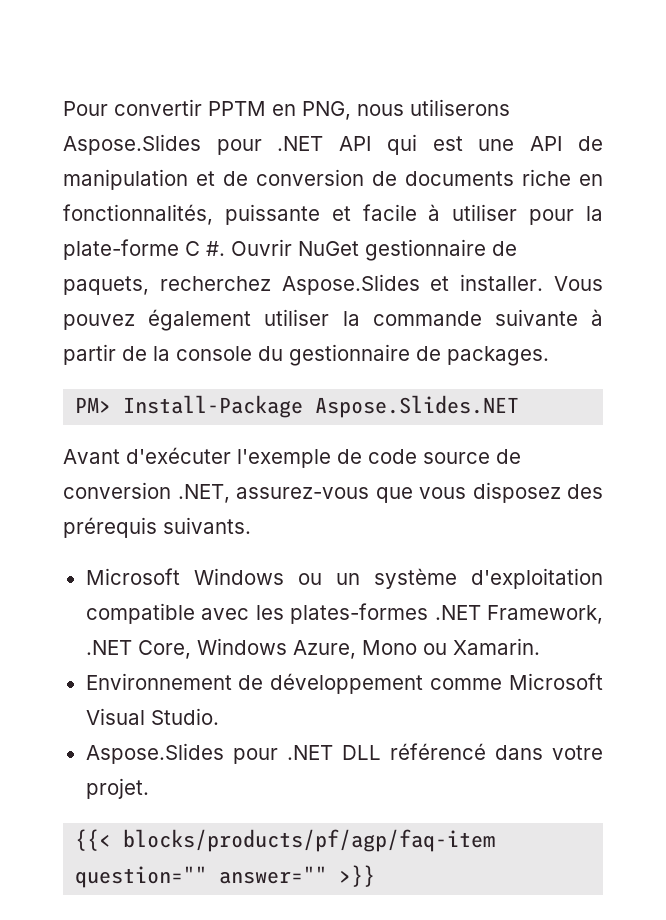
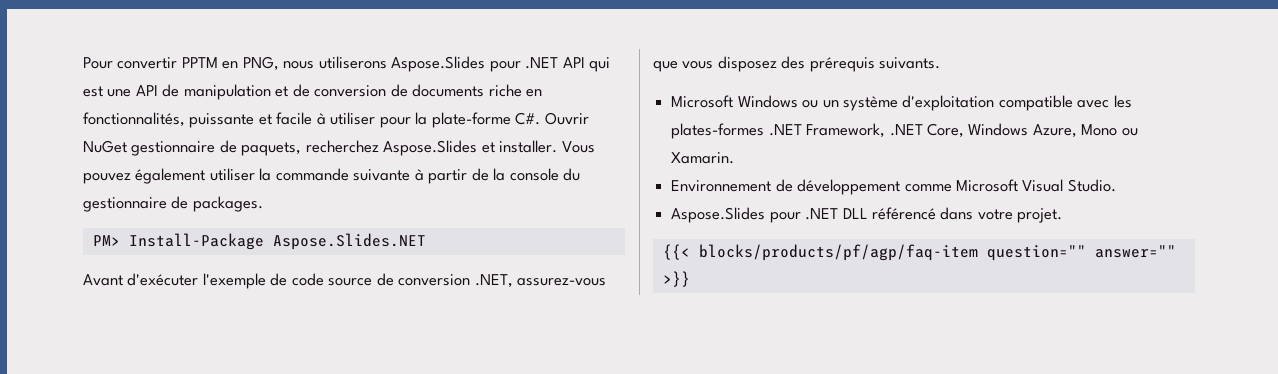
[185,241,225,256] C #. -> [515,112,541,125] C#.

